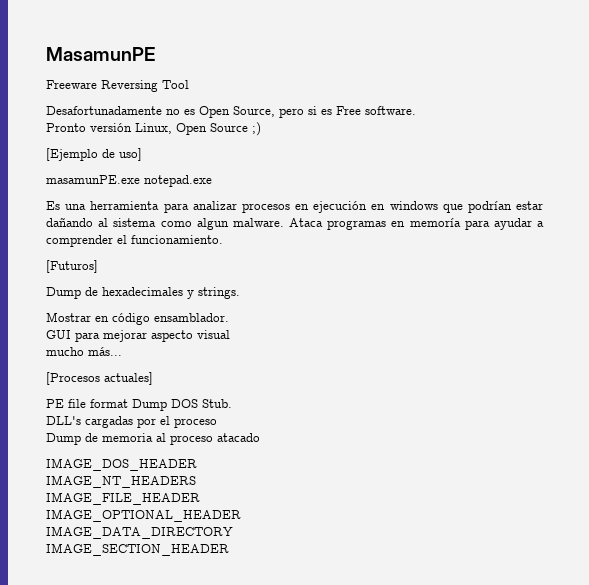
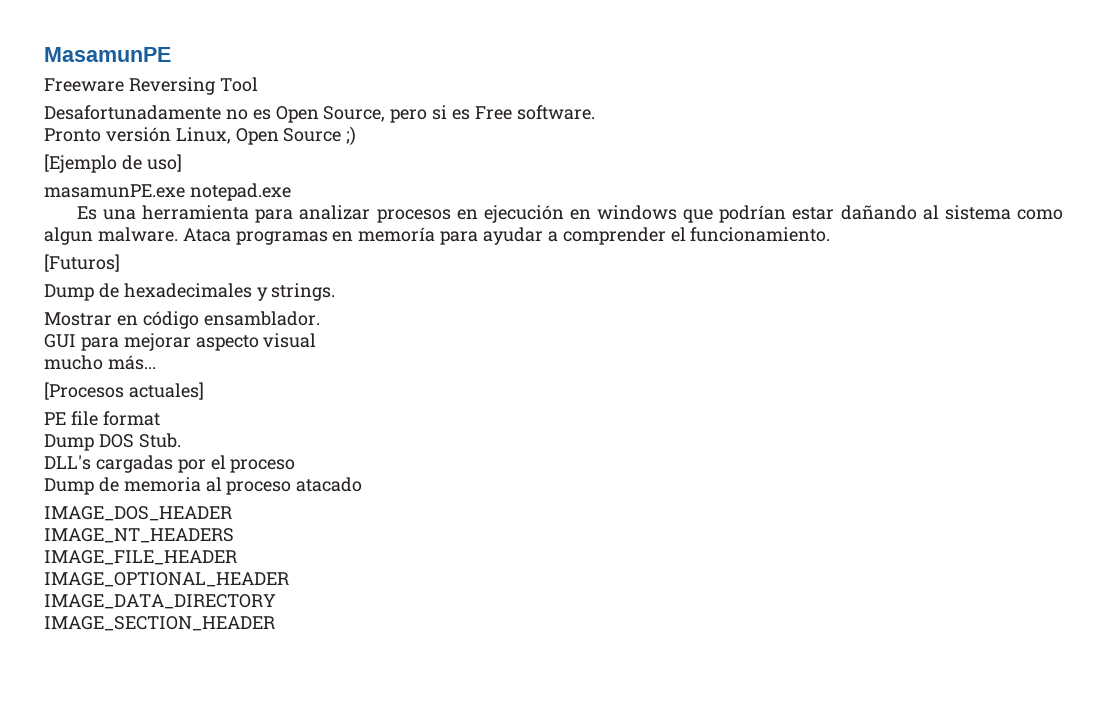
(128, 403) none -> (160, 418) //

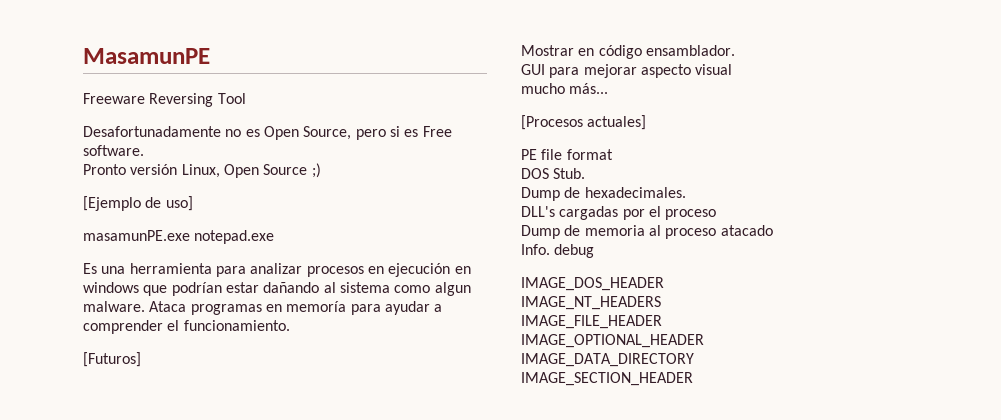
[44,283,336,301] // Dump de hexadecimales y strings. -> (141, 359) none
[44,434,94,451] Dump -> (613, 154) none
(181, 440) none -> [521,187,686,201] // Dump de hexadecimales.
(363, 484) none -> [521,244,595,258] // Info. debug

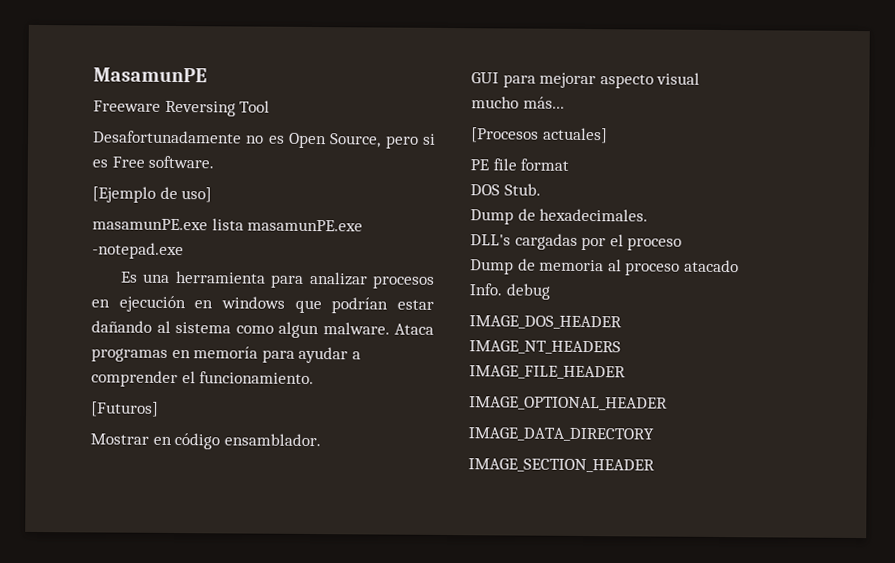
[83,163,321,178] // Pronto versión Linux, Open Source ;) -> (215, 162) none
[194,230,275,244] notepad.exe -> [211,218,364,232] [92,242,184,260] lista masamunPE.exe -notepad.exe

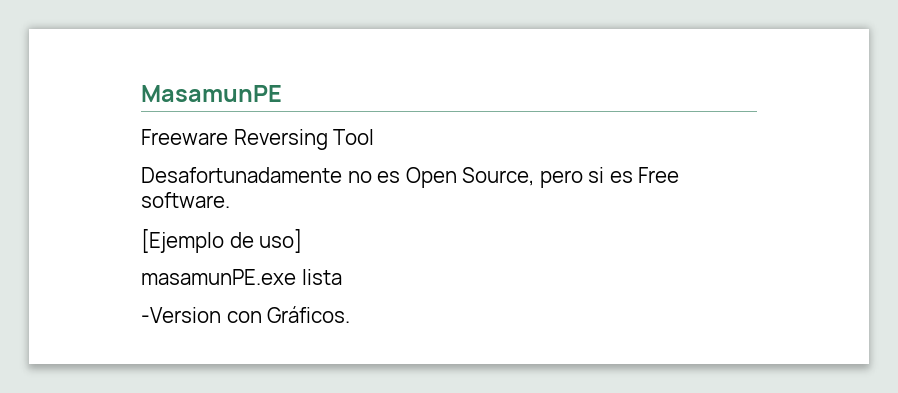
[247,219,364,232] [92,242,184,260] [119,271,435,289] [91,295,434,314] [91,320,434,339] [91,346,361,364] [91,370,315,388] [91,401,159,417] [90,433,321,450] [471,72,701,89] [471,96,565,109] [471,127,608,144] [470,158,570,171] [470,183,541,196] [470,208,649,225] [470,233,683,251] [470,258,739,276] [469,283,550,300] [469,315,622,330] [469,340,621,355] [469,365,626,380] [469,396,668,411] [468,427,654,442] [468,458,655,473] masamunPE.exe -notepad.exe // Es una herramienta para analizar procesos en ejecución en windows que podrían estar dañando al sistema como algun malware. Ataca programas en memoría para ayudar a comprender el funcionamiento. // [Futuros] // Mostrar en código ensamblador. // GUI para mejorar aspecto visual // mucho más... // [Procesos actuales] // PE file format // DOS Stub. // Dump de hexadecimales. // DLL's cargadas por el proceso // Dump de memoria al proceso atacado // Info. debug // IMAGE_DOS_HEADER // IMAGE_NT_HEADERS // IMAGE_FILE_HEADER // IMAGE_OPTIONAL_HEADER // IMAGE_DATA_DIRECTORY // IMAGE_SECTION_HEADER -> [141,306,351,323] // -Version con Gráficos.

